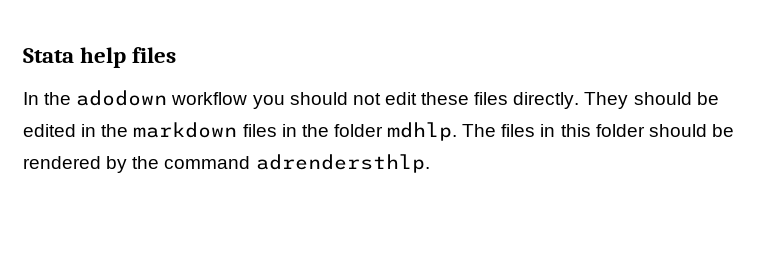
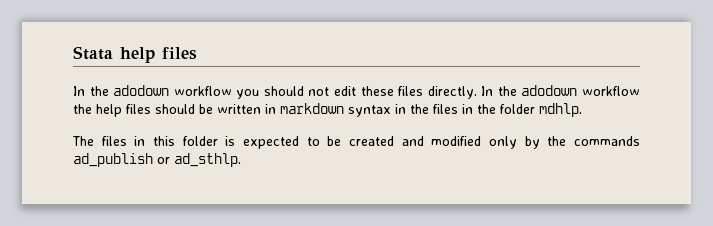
[584,92,719,109] [23,122,238,138] They should be edited in the markdown -> [481,85,640,96] [73,103,429,117] In the adodown workflow the help files should be written in markdown syntax in the
(458, 131) none -> (582, 110) //
[648,124,734,137] [23,154,430,173] should be rendered by the command adrendersthlp. -> [225,136,641,149] [73,153,241,167] is expected to be created and modified only by the commands ad_publish or ad_sthlp.

